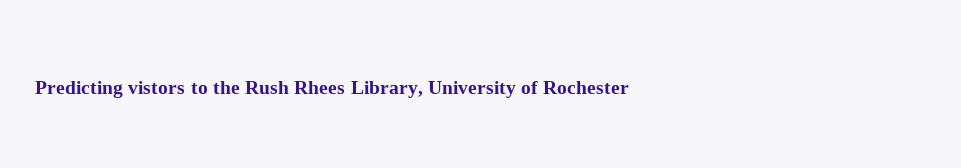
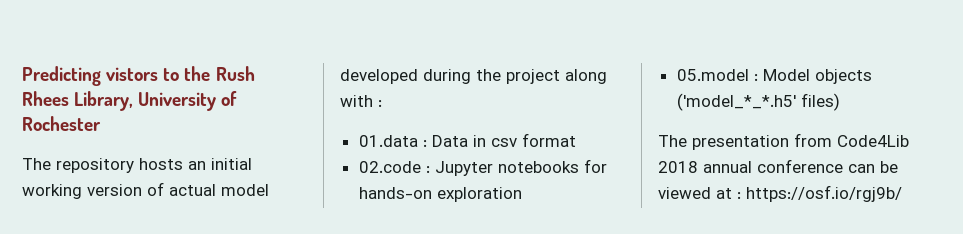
(630, 87) none -> [22,158,252,173] [22,182,269,199] [340,69,607,84] [340,95,382,107] [358,133,576,147] [358,159,607,176] [358,187,522,202] [676,69,872,84] [676,93,840,111] [658,133,909,150] [658,159,898,173] [658,185,902,202] // The repository hosts an initial working version of actual model developed during the project along with : // 01.data : Data in csv format // 02.code : Jupyter notebooks for hands-on exploration // 05.model : Model objects ('model_*_*.h5' files) // The presentation from Code4Lib 2018 annual conference can be viewed at : https://osf.io/rgj9b/

